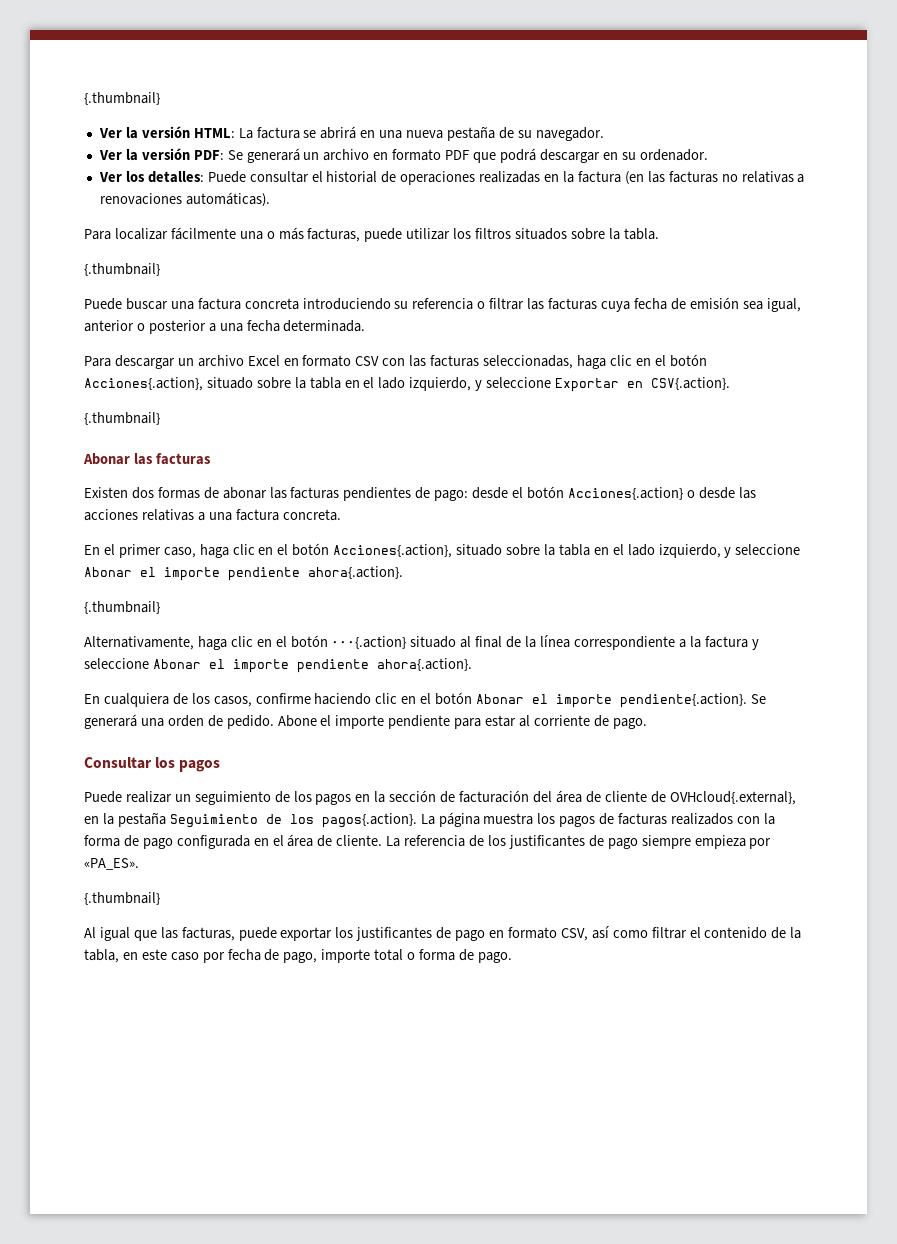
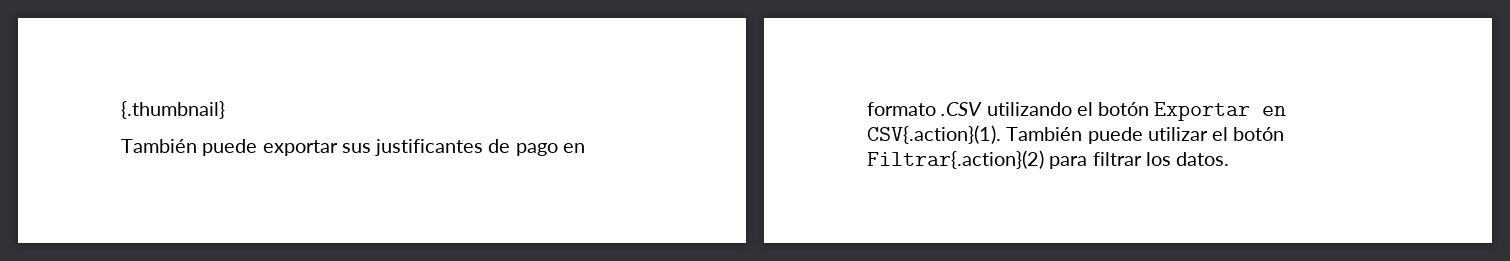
[84,92,160,105] [98,126,604,141] [98,148,708,163] [98,171,805,185] [99,192,270,207] [84,227,659,242] [84,263,160,276] [84,297,801,312] [84,320,366,334] [84,354,707,369] [84,377,731,392] [84,412,160,425] [83,453,211,465] [84,486,756,501] [84,509,341,521] [84,543,801,558] [84,566,403,581] [84,601,160,614] [84,635,759,650] [84,658,472,673] [84,692,766,708] [84,714,647,729] [84,757,221,772] [84,790,796,805] [84,812,775,828] [84,834,772,849] [84,858,139,870] [84,892,160,905] [84,927,235,941] {.thumbnail} // Ver la versión HTML: La factura se abrirá en una nueva pestaña de su navegador. // Ver la versión PDF: Se generará un archivo en formato PDF que podrá descargar en su ordenador. // Ver los detalles: Puede consultar el historial de operaciones realizadas en la factura (en las facturas no relativas a renovaciones automáticas). // Para localizar fácilmente una o más facturas, puede utilizar los filtros situados sobre la tabla. // {.thumbnail} // Puede buscar una factura concreta introduciendo su referencia o filtrar las facturas cuya fecha de emisión sea igual, anterior o posterior a una fecha determinada. // Para descargar un archivo Excel en formato CSV con las facturas seleccionadas, haga clic en el botón Acciones{.action}, situado sobre la tabla en el lado izquierdo, y seleccione Exportar en CSV{.action}. // {.thumbnail} // Abonar las facturas // Existen dos formas de abonar las facturas pendientes de pago: desde el botón Acciones{.action} o desde las acciones relativas a una factura concreta. // En el primer caso, haga clic en el botón Acciones{.action}, situado sobre la tabla en el lado izquierdo, y seleccione Abonar el importe pendiente ahora{.action}. // {.thumbnail} // Alternativamente, haga clic en el botón ···{.action} situado al final de la línea correspondiente a la factura y seleccione Abonar el importe pendiente ahora{.action}. // En cualquiera de los casos, confirme haciendo clic en el botón Abonar el importe pendiente{.action}. Se generará una orden de pedido. Abone el importe pendiente para estar al corriente de pago. // Consultar los pagos // Puede realizar un seguimiento de los pagos en la sección de facturación del área de cliente de OVHcloud{.external}, en la pestaña Seguimiento de los pagos{.action}. La página muestra los pagos de facturas realizados con la forma de pago configurada en el área de cliente. La referencia de los justificantes de pago siempre empieza por «PA_ES». // {.thumbnail} // Al igual que las facturas, -> [121,101,225,119] [121,139,197,153] {.thumbnail} // También
[335,927,354,938] los -> [341,143,371,153] sus
[560,926,802,941] [84,949,512,963] CSV, así como filtrar el contenido de la tabla, en este caso por fecha de pago, importe total o forma de pago. -> [941,102,1287,121] [867,125,1285,144] [867,150,1230,169] .CSV utilizando el botón Exportar en CSV{.action}(1). También puede utilizar el botón Filtrar{.action}(2) para filtrar los datos.

